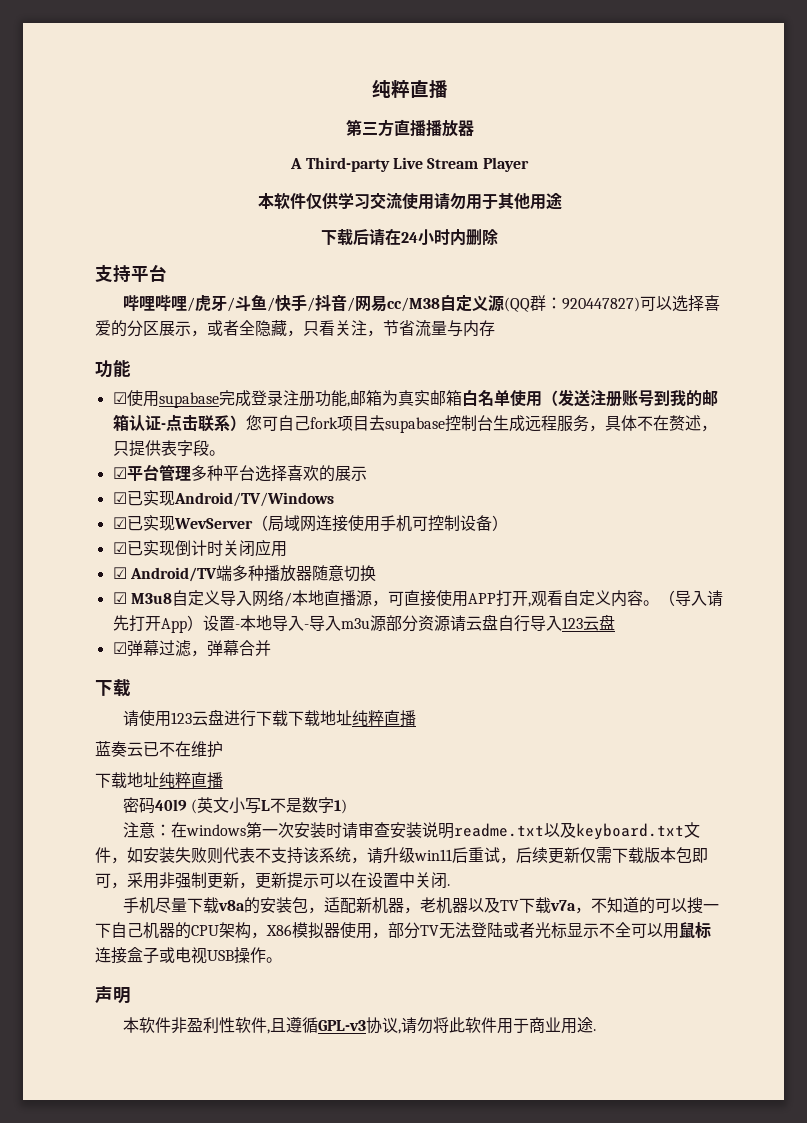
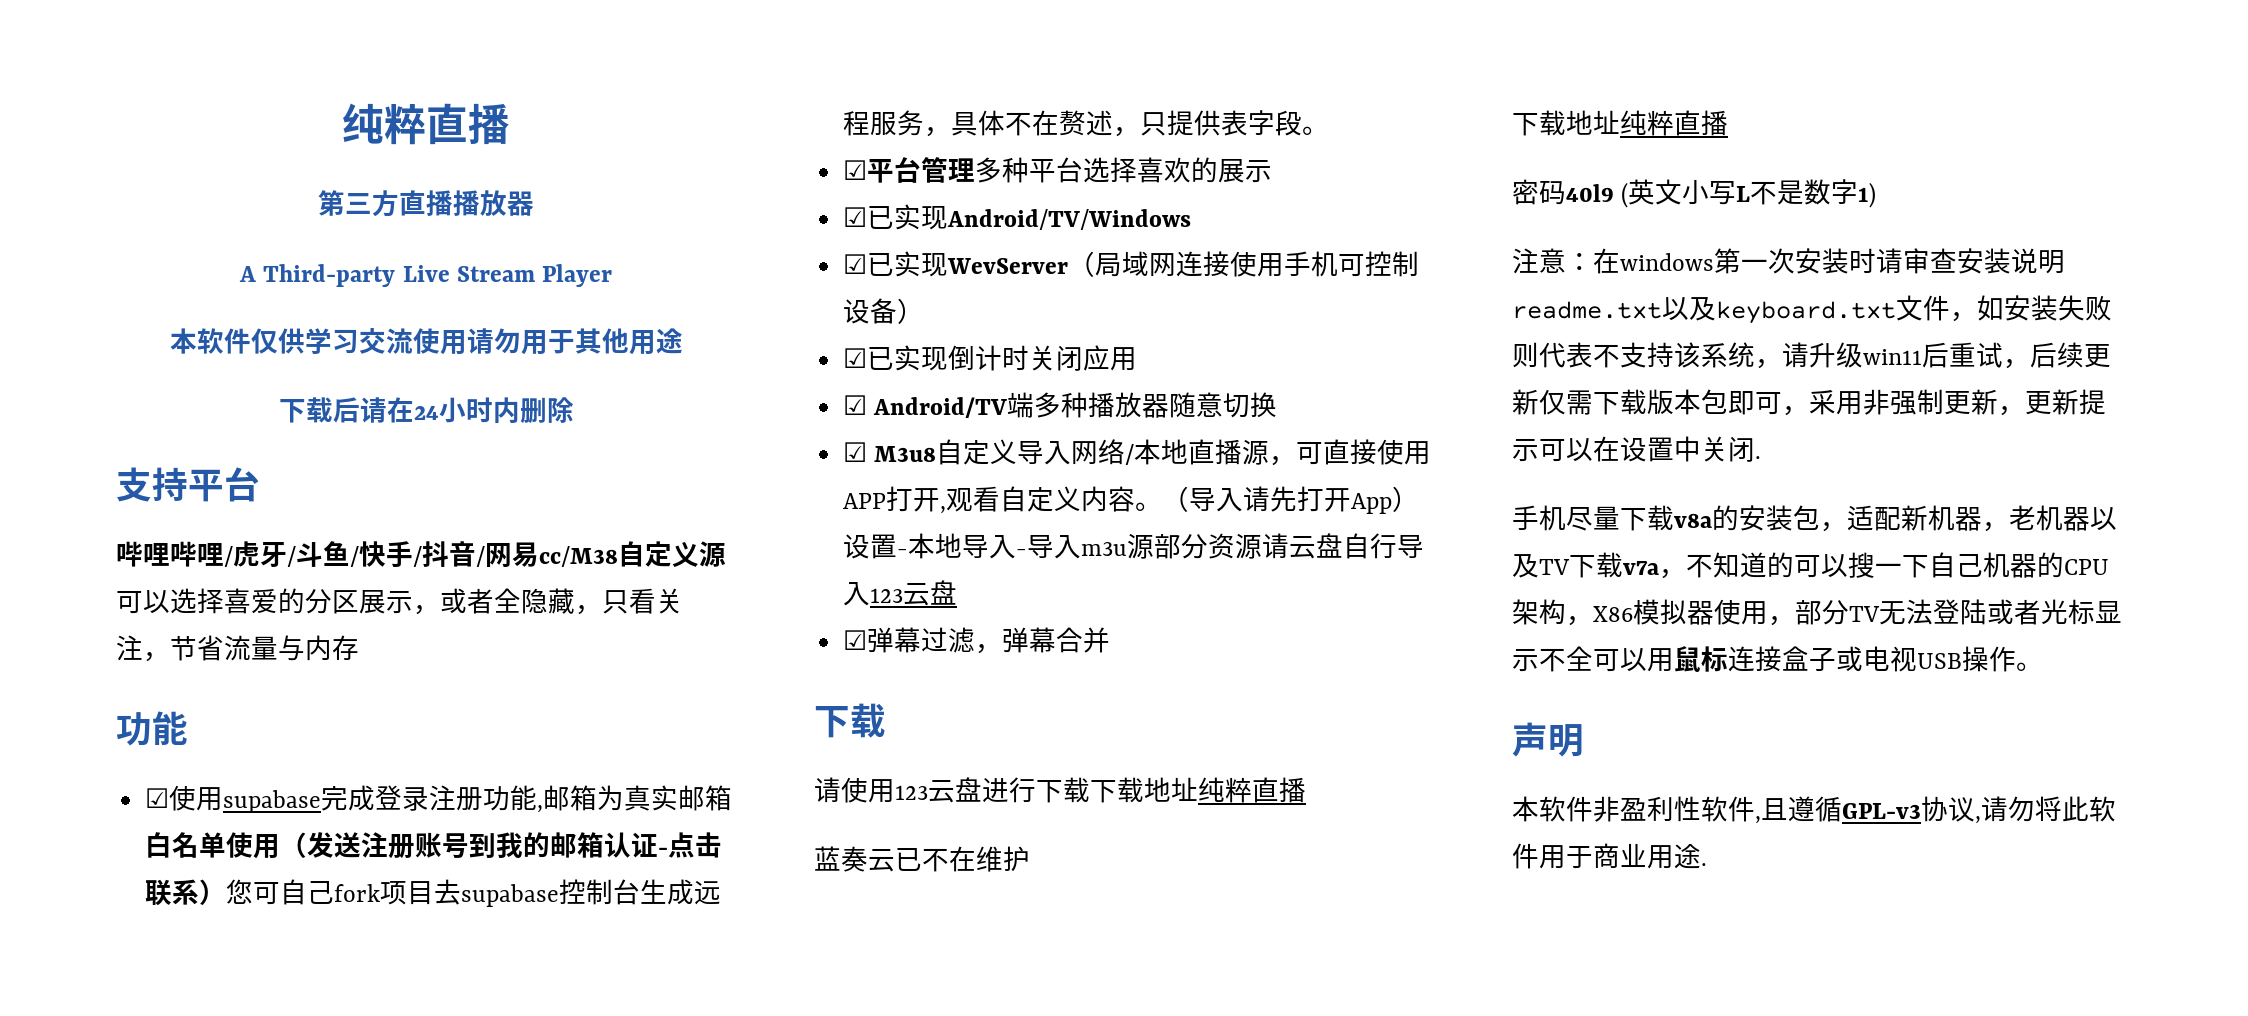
[503,295,640,312] (QQ群：920447827) -> (726, 554) none

